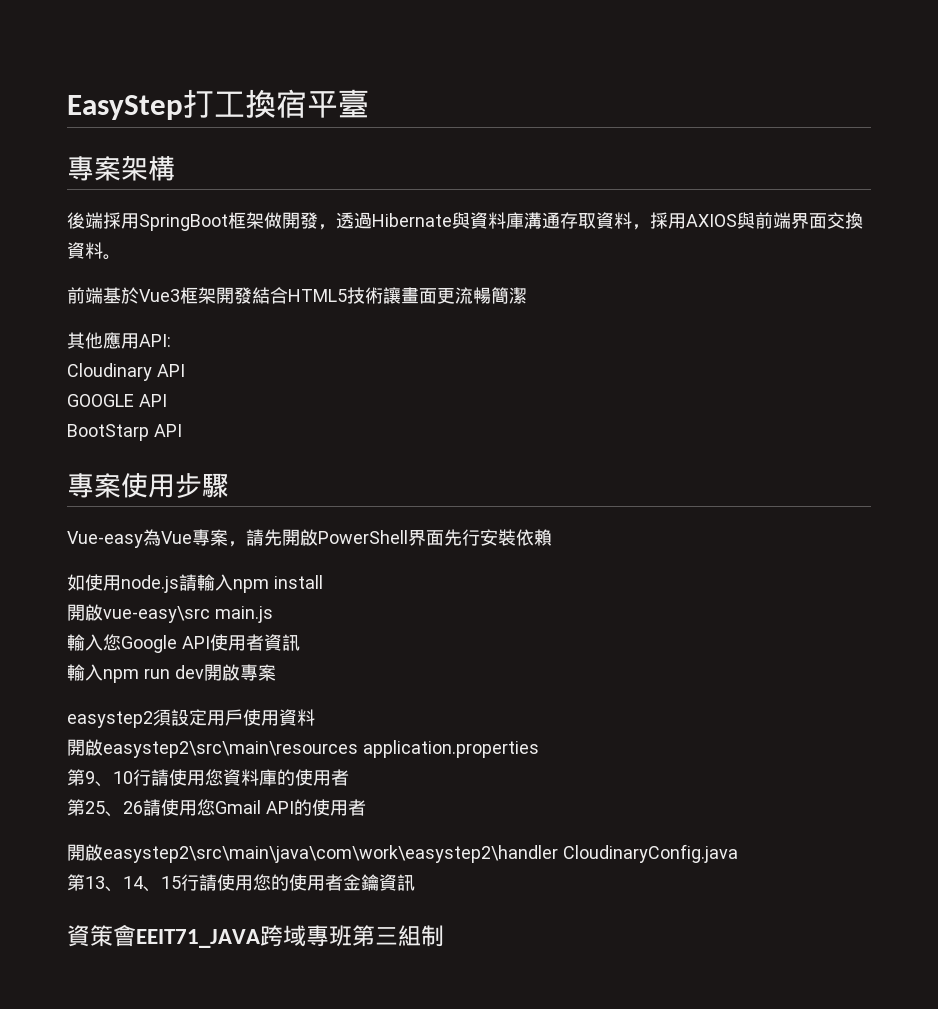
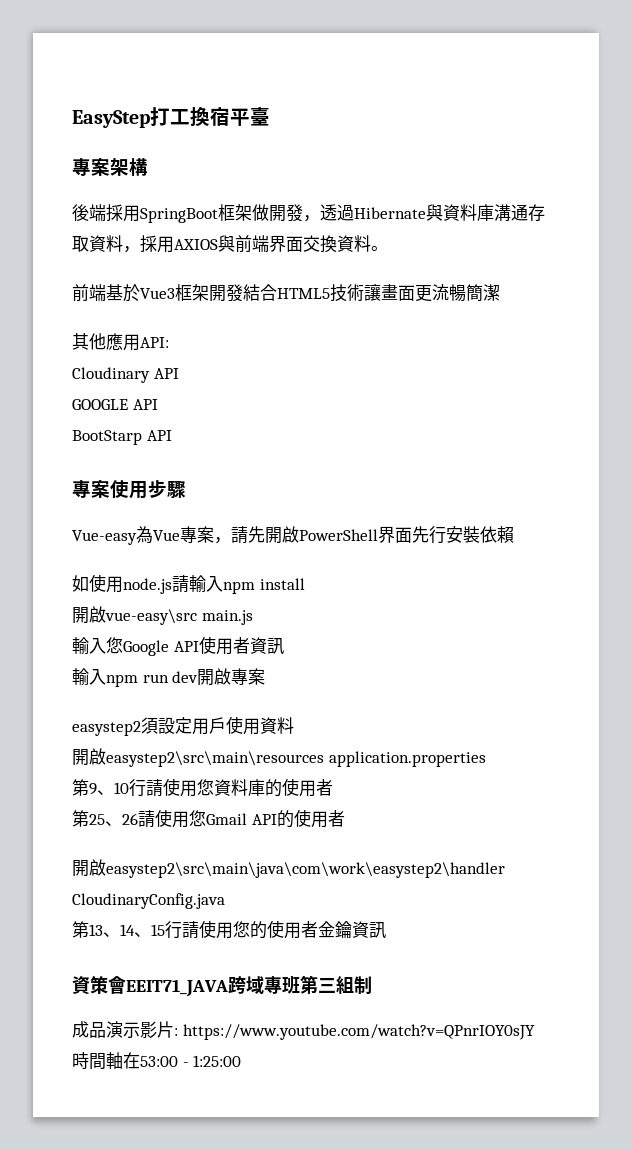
(444, 936) none -> [72,1021,535,1040] [72,1052,242,1070] // 成品演示影片: https://www.youtube.com/watch?v=QPnrIOY0sJY時間軸在53:00 - 1:25:00

